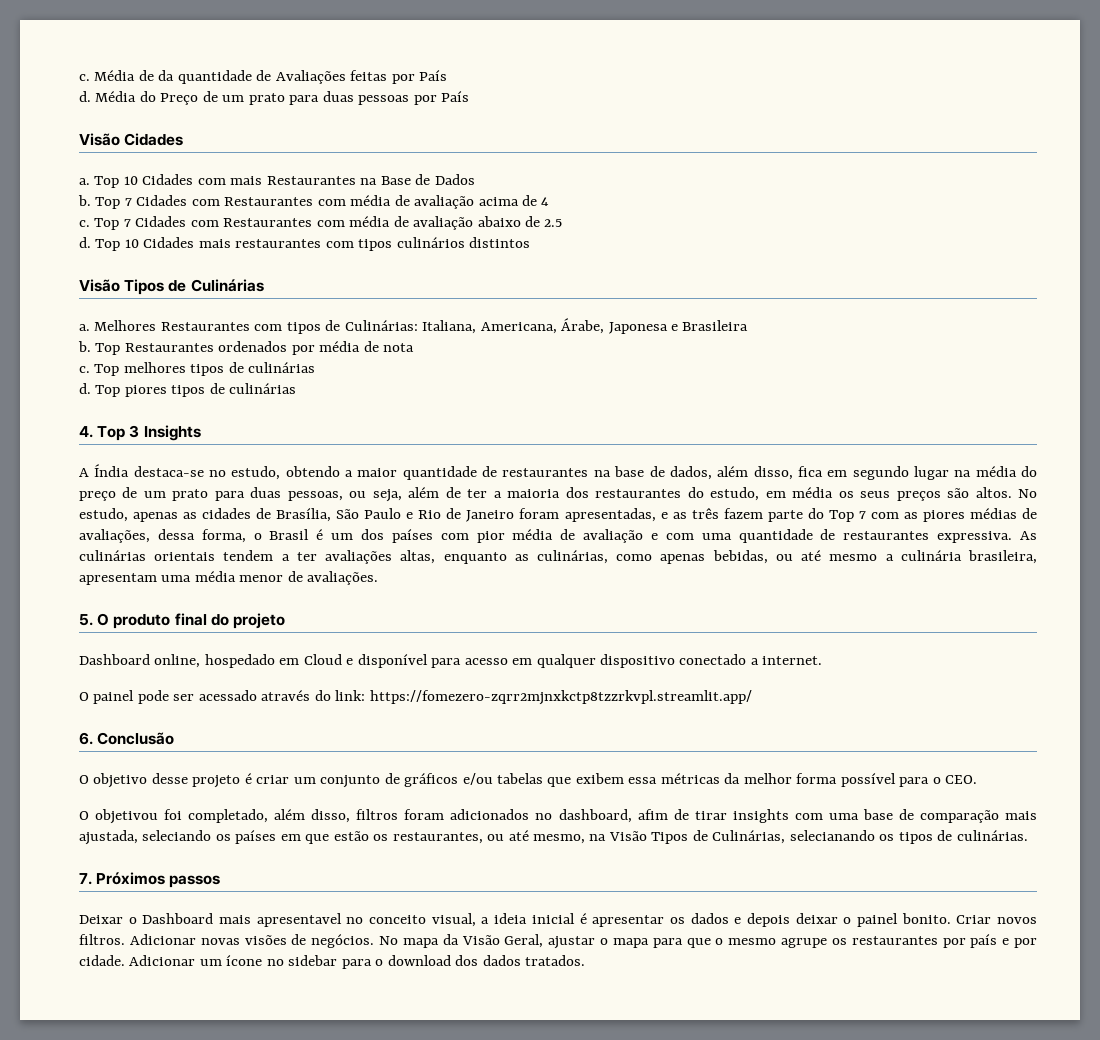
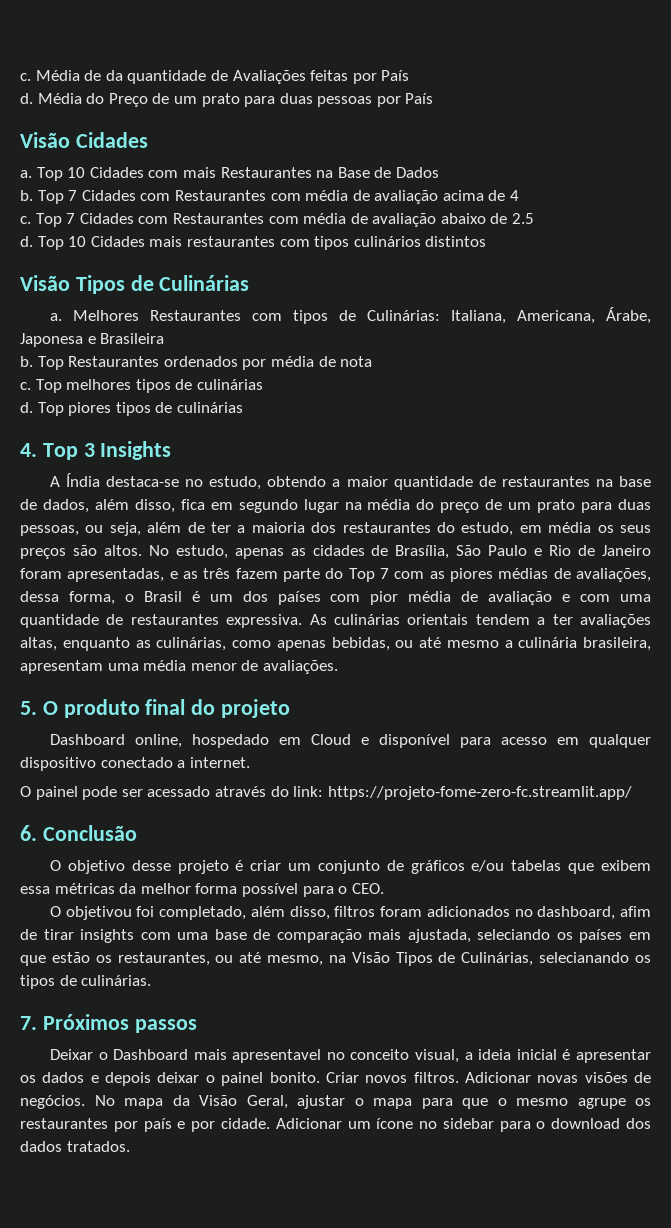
[369,690,752,705] https://fomezero-zqrr2mjnxkctp8tzzrkvpl.streamlit.app/ -> [327,786,632,800] https://projeto-fome-zero-fc.streamlit.app/

